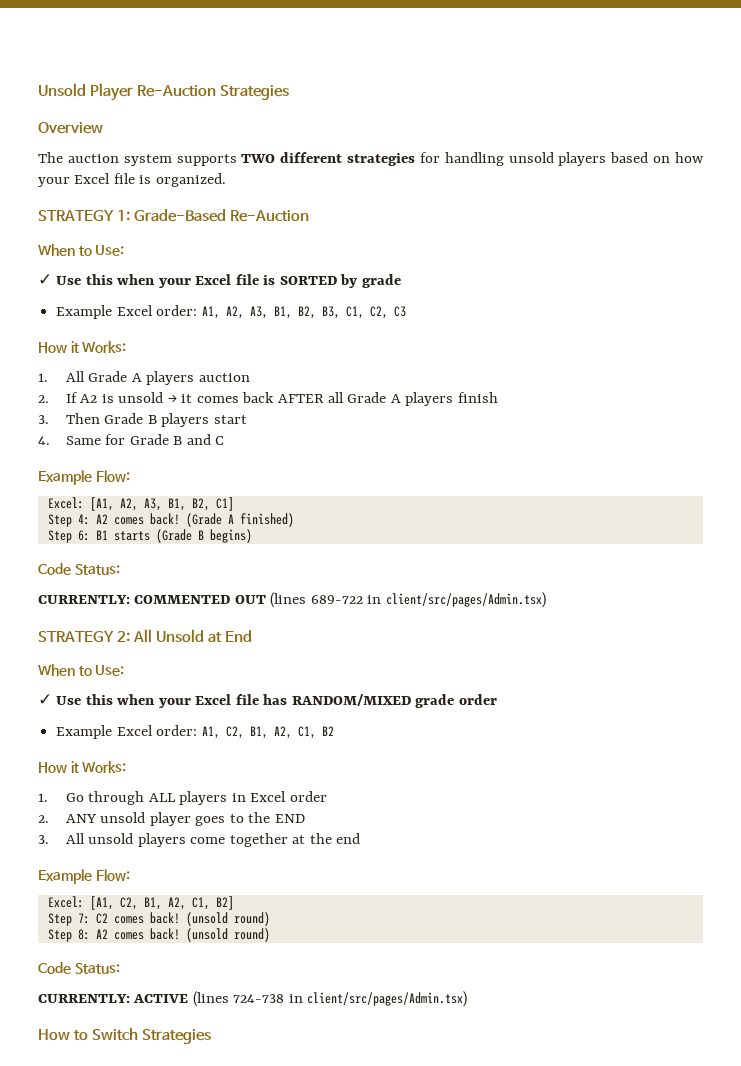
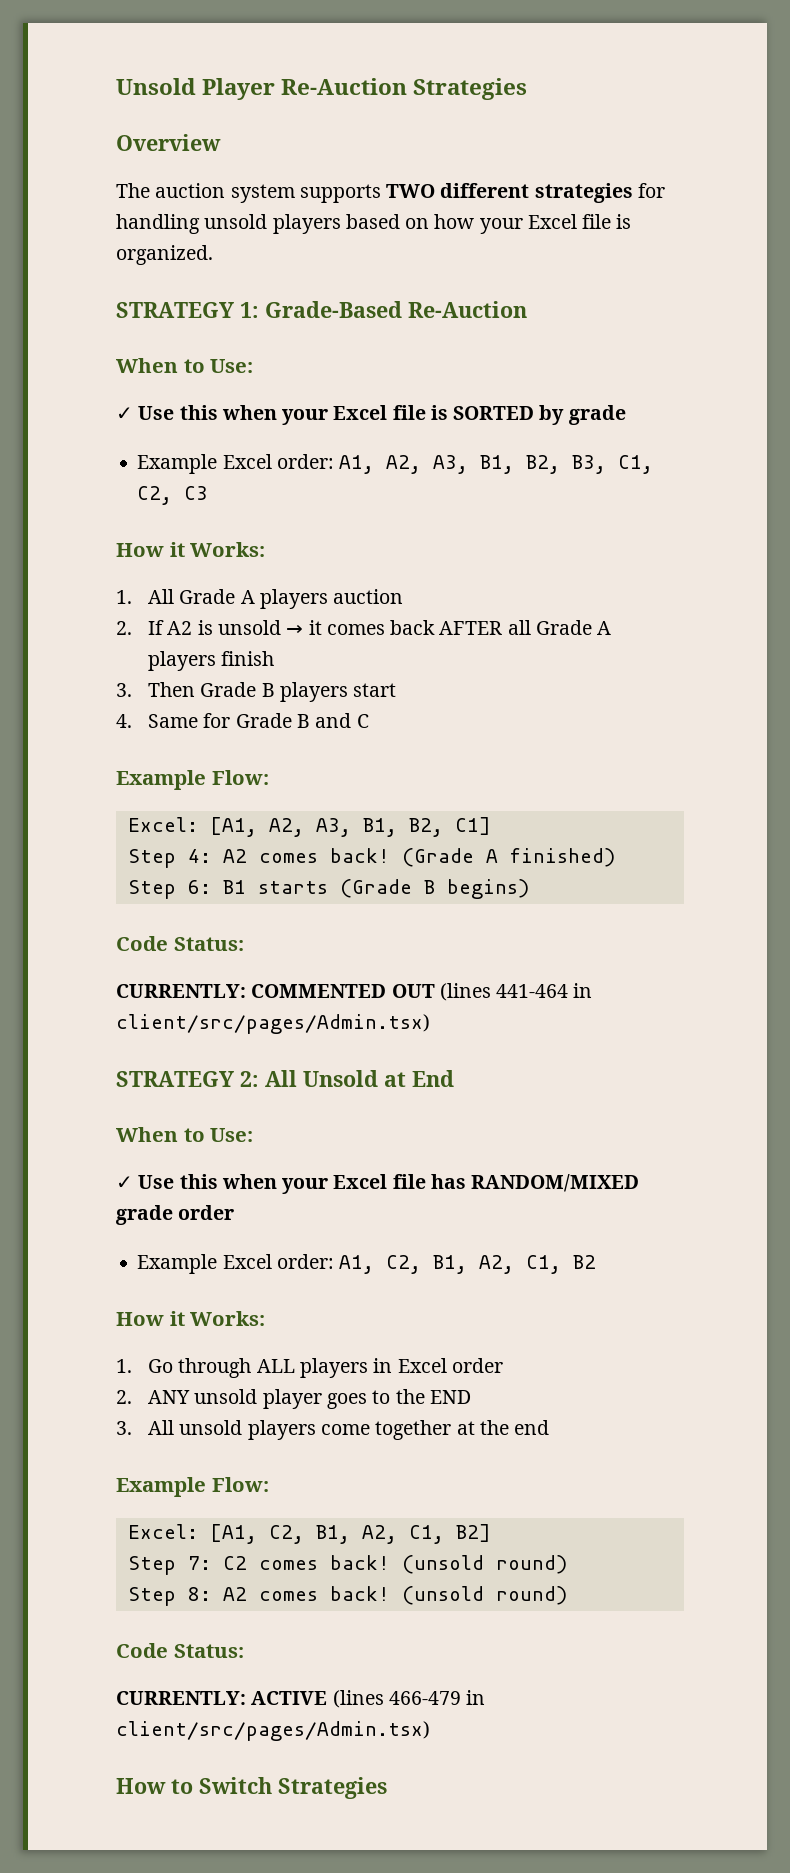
[310,595,363,604] 689-722 -> [496,984,569,998] 441-464
[233,994,285,1003] 724-738 -> [388,1691,461,1705] 466-479

